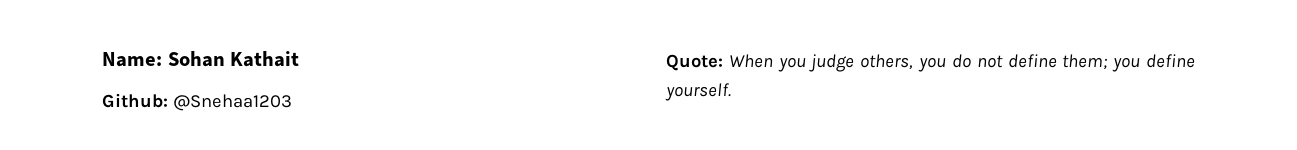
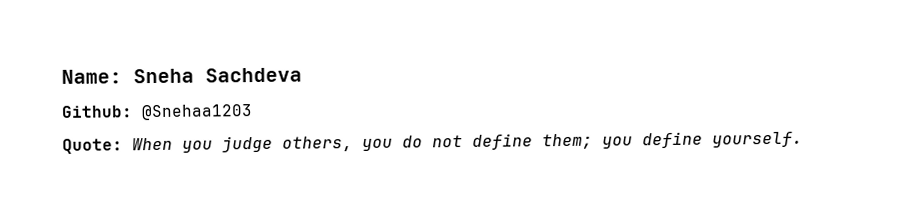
[167,51,300,67] Sohan Kathait -> [133,67,302,84] Sneha Sachdeva

